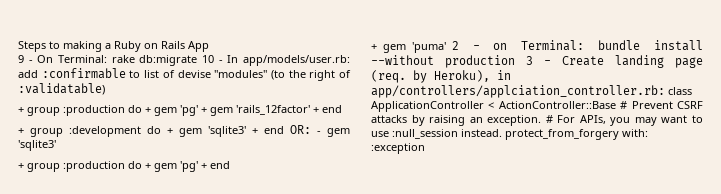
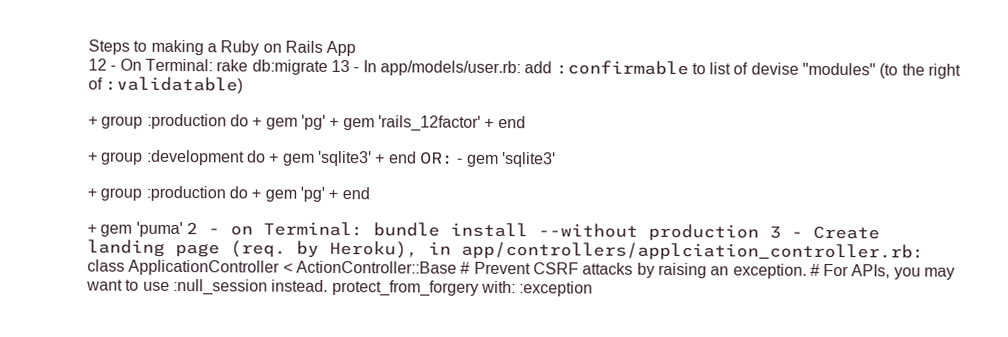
[18,55,24,63] 9 -> [88,58,107,71] 12
[202,55,214,63] 10 -> [330,59,350,73] 13

